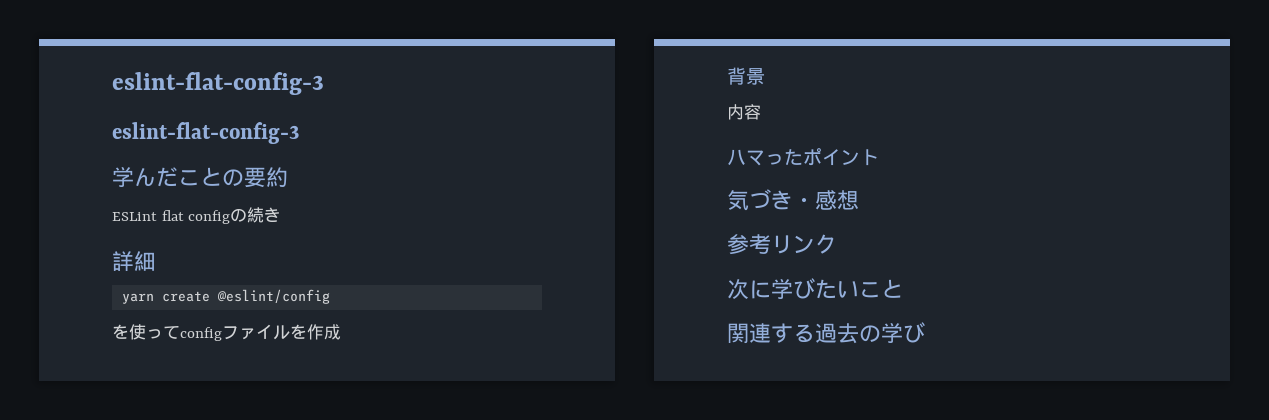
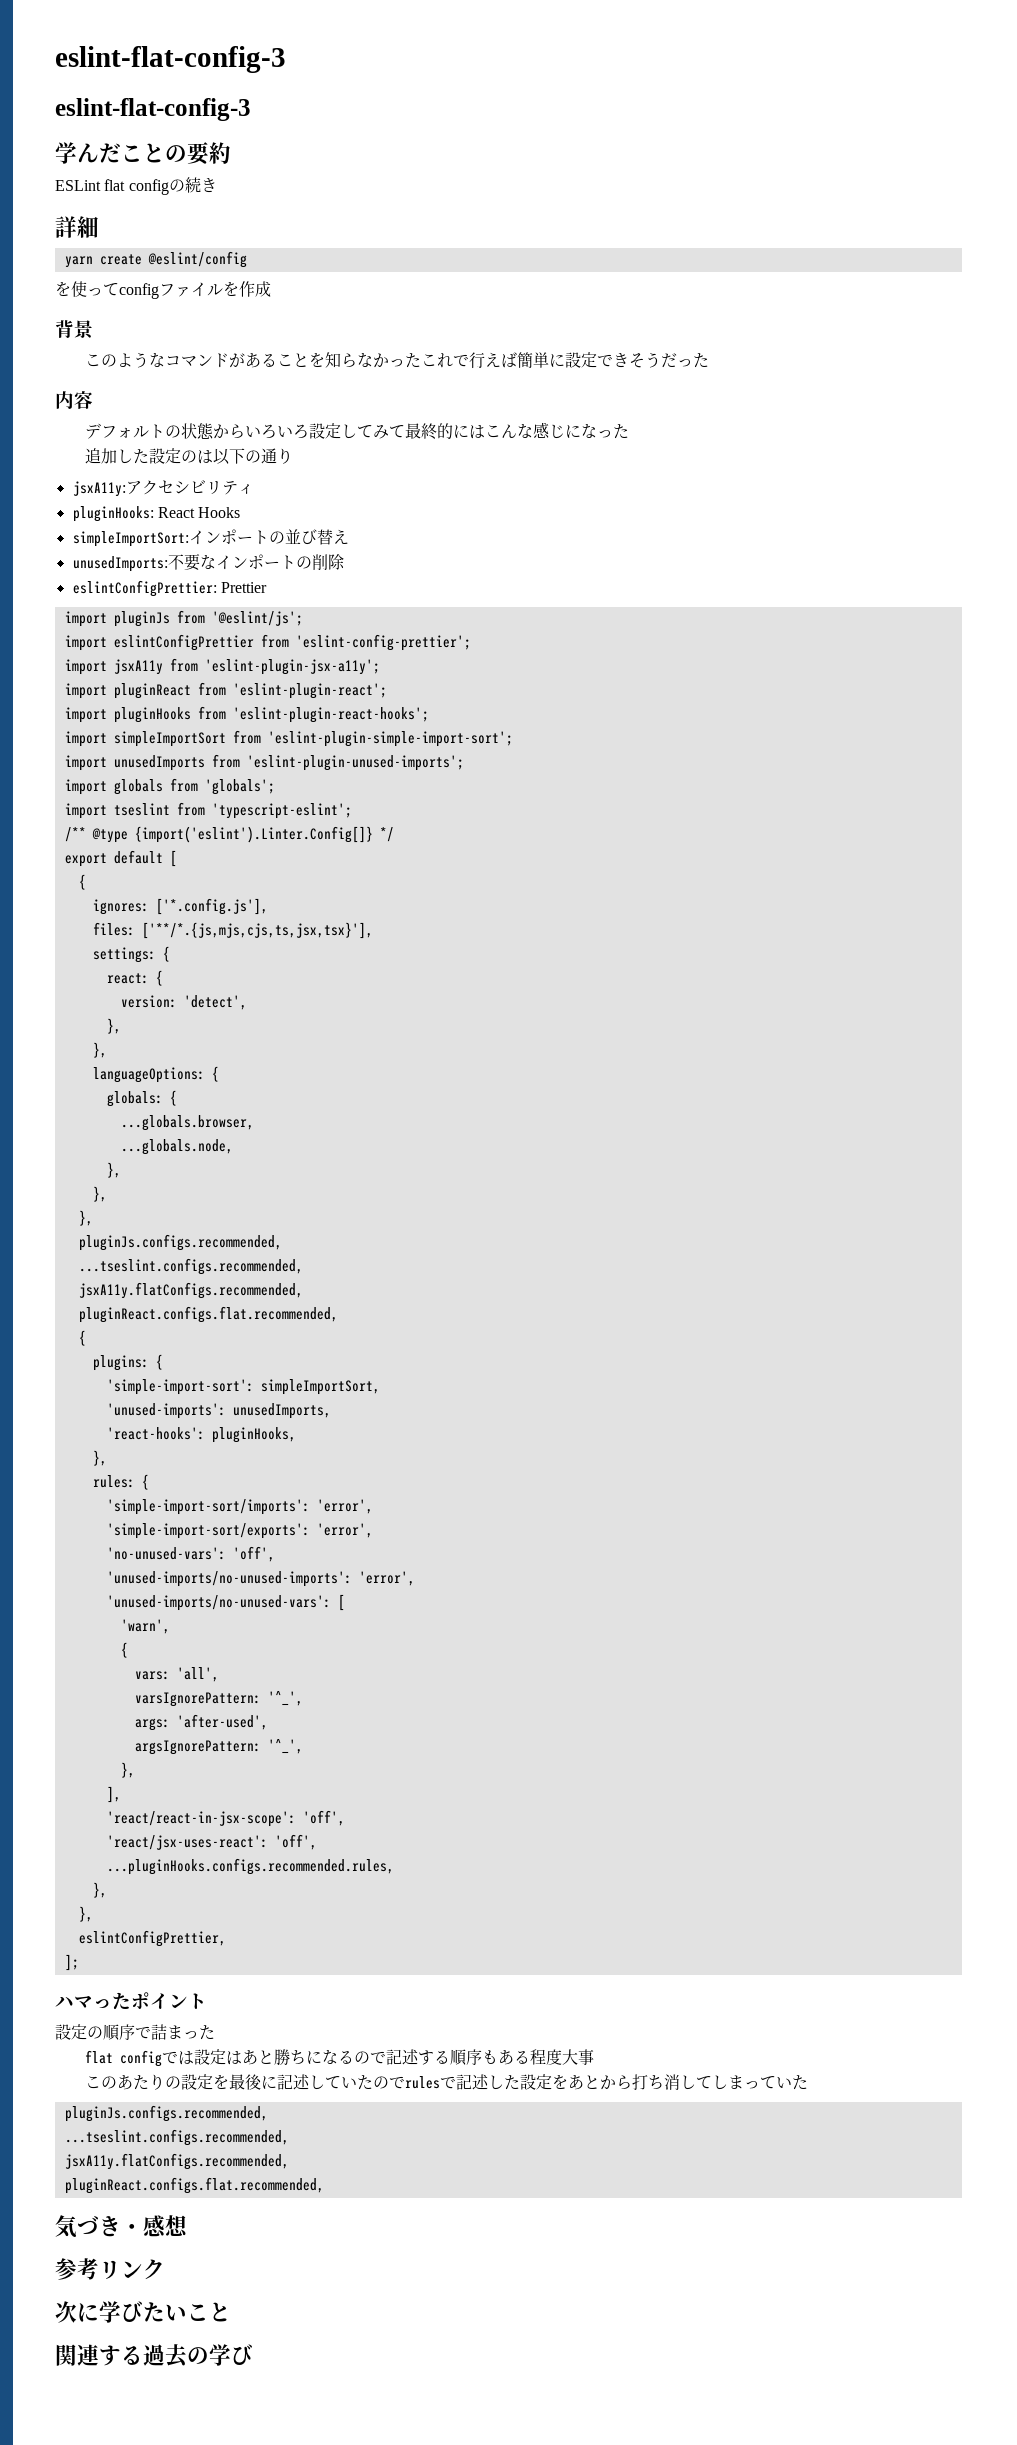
[727,104,761,120] [727,148,879,166] 内容 // ハマったポイント -> [84,352,709,369] [55,391,93,409] [84,422,629,440] [84,448,293,465] [72,480,254,497] [72,506,241,522] [72,529,349,547] [72,554,345,572] [72,580,267,597] [64,610,303,627] [64,634,471,651] [64,658,380,675] [64,682,387,699] [64,706,429,723] [64,730,513,747] [64,754,464,771] [64,778,275,795] [64,802,352,819] [64,826,394,843] [64,850,177,867] [78,874,86,890] [92,898,268,915] [92,922,373,939] [92,946,170,963] [106,970,163,986] [120,995,247,1010] [106,1018,121,1034] [92,1042,107,1058] [92,1066,219,1083] [106,1090,177,1107] [120,1115,254,1131] [120,1139,233,1155] [106,1162,121,1178] [92,1186,107,1202] [78,1210,93,1226] [78,1234,282,1251] [78,1258,303,1275] [78,1282,303,1299] [78,1306,338,1323] [78,1330,86,1346] [92,1354,163,1371] [106,1379,380,1395] [106,1403,331,1419] [106,1427,296,1443] [92,1450,107,1466] [92,1474,149,1490] [106,1499,373,1515] [106,1523,373,1539] [106,1546,275,1562] [106,1571,415,1587] [106,1594,345,1611] [120,1619,170,1634] [120,1642,128,1658] [134,1667,219,1682] [134,1691,303,1707] [134,1714,268,1731] [134,1739,303,1755] [120,1762,135,1778] [106,1786,121,1803] [106,1810,345,1827] [106,1834,317,1850] [106,1858,394,1875] [92,1882,107,1898] [78,1906,93,1922] [78,1930,226,1947] [64,1954,79,1971] [55,1992,207,2010] [55,2024,215,2041] [84,2049,594,2067] [84,2074,808,2090] [64,2105,268,2122] [64,2129,289,2146] [64,2153,289,2170] [64,2177,324,2194] このようなコマンドがあることを知らなかったこれで行えば簡単に設定できそうだった // 内容 // デフォルトの状態からいろいろ設定してみて最終的にはこんな感じになった // 追加した設定のは以下の通り // jsxA11y:アクセシビリティ // pluginHooks: React Hooks // simpleImportSort:インポートの並び替え // unusedImports:不要なインポートの削除 // eslintConfigPrettier: Prettier // import pluginJs from '@eslint/js'; // import eslintConfigPrettier from 'eslint-config-prettier'; // import jsxA11y from 'eslint-plugin-jsx-a11y'; // import pluginReact from 'eslint-plugin-react'; // import pluginHooks from 'eslint-plugin-react-hooks'; // import simpleImportSort from 'eslint-plugin-simple-import-sort'; // import unusedImports from 'eslint-plugin-unused-imports'; // import globals from 'globals'; // import tseslint from 'typescript-eslint'; // /** @type {import('eslint').Linter.Config[]} */ // export default [ // { // ignores: ['*.config.js'], // files: ['**/*.{js,mjs,cjs,ts,jsx,tsx}'], // settings: { // react: { // version: 'detect', // }, // }, // languageOptions: { // globals: { // ...globals.browser, // ...globals.node, // }, // }, // }, // pluginJs.configs.recommended, // ...tseslint.configs.recommended, // jsxA11y.flatConfigs.recommended, // pluginReact.configs.flat.recommended, // { // plugins: { // 'simple-import-sort': simpleImportSort, // 'unused-imports': unusedImports, // 'react-hooks': pluginHooks, // }, // rules: { // 'simple-import-sort/imports': 'error', // 'simple-import-sort/exports': 'error', // 'no-unused-vars': 'off', // 'unused-imports/no-unused-imports': 'error', // 'unused-imports/no-unused-vars': [ // 'warn', // { // vars: 'all', // varsIgnorePattern: '^_', // args: 'after-used', // argsIgnorePattern: '^_', // }, // ], // 'react/react-in-jsx-scope': 'off', // 'react/jsx-uses-react': 'off', // ...pluginHooks.configs.recommended.rules, // }, // }, // eslintConfigPrettier, // ]; // ハマったポイント // 設定の順序で詰まった // flat configでは設定はあと勝ちになるので記述する順序もある程度大事 // このあたりの設定を最後に記述していたのでrulesで記述した設定をあとから打ち消してしまっていた // pluginJs.configs.recommended, // ...tseslint.configs.recommended, // jsxA11y.flatConfigs.recommended, // pluginReact.configs.flat.recommended,

